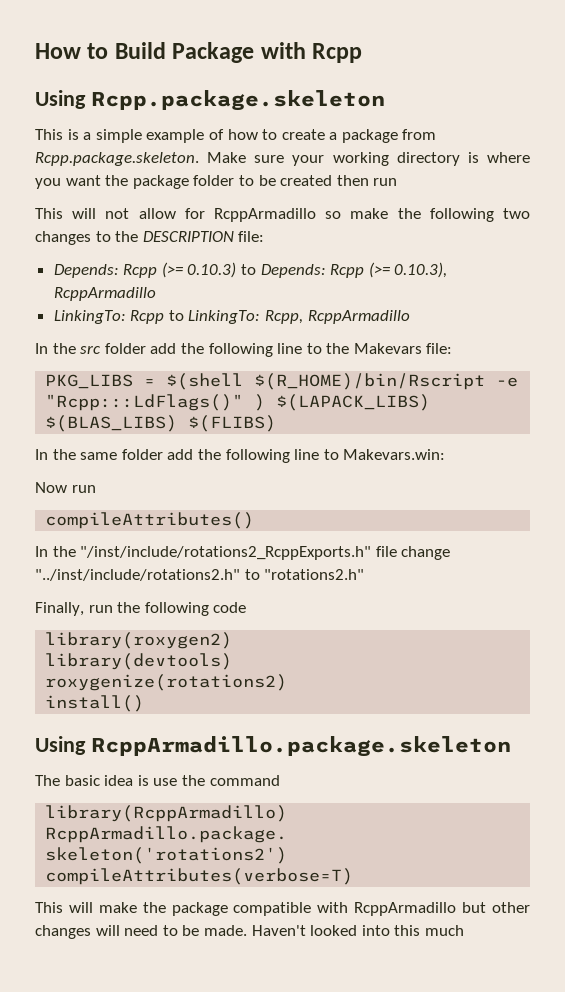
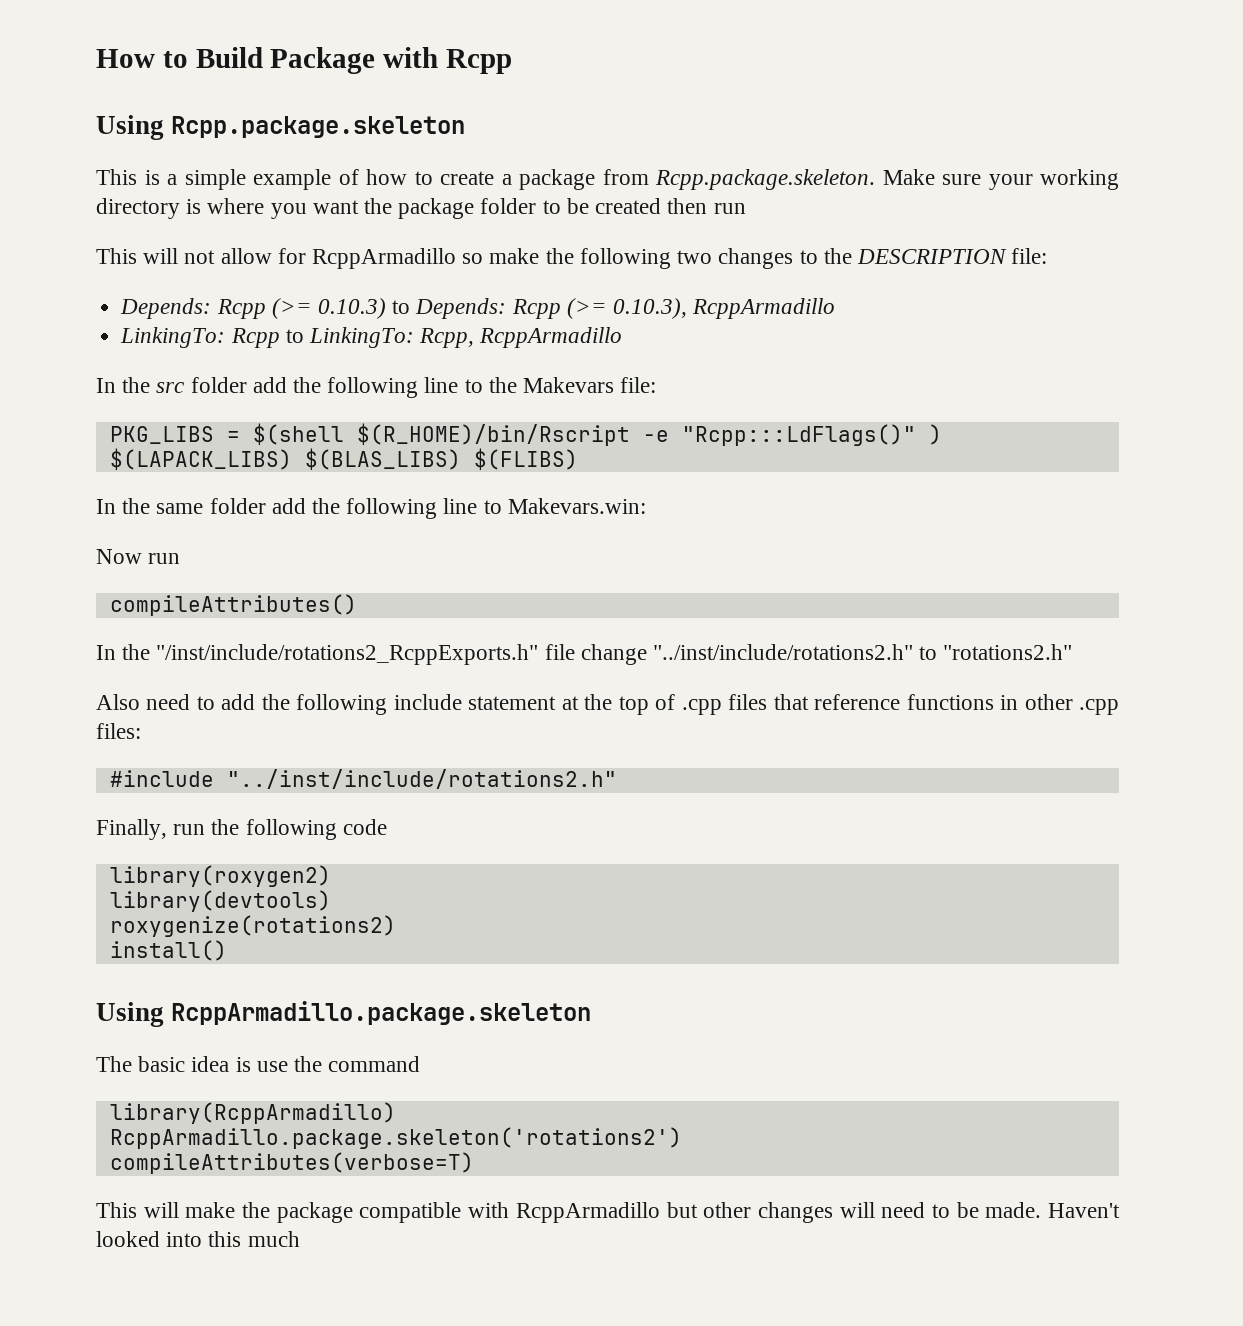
(365, 574) none -> [96,694,1120,715] [96,723,141,739] [109,769,617,789] // Also need to add the following include statement at the top of .cpp files that reference functions in other .cpp files: // #include "../inst/include/rotations2.h"

